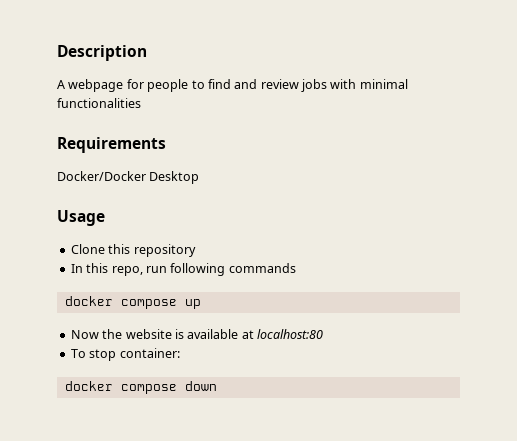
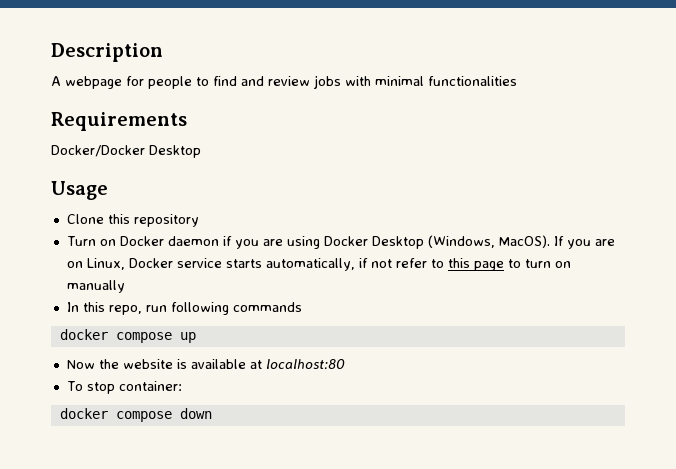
(196, 250) none -> [66,235,615,249] [66,258,571,271] [66,280,125,293] // Turn on Docker daemon if you are using Docker Desktop (Windows, MacOS). If you are on Linux, Docker service starts automatically, if not refer to this page to turn on manually

